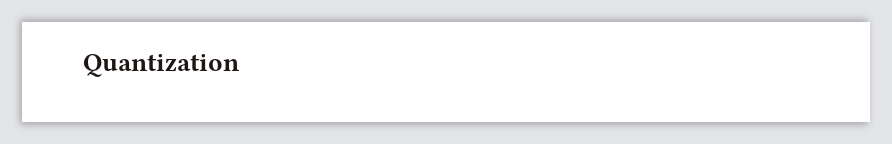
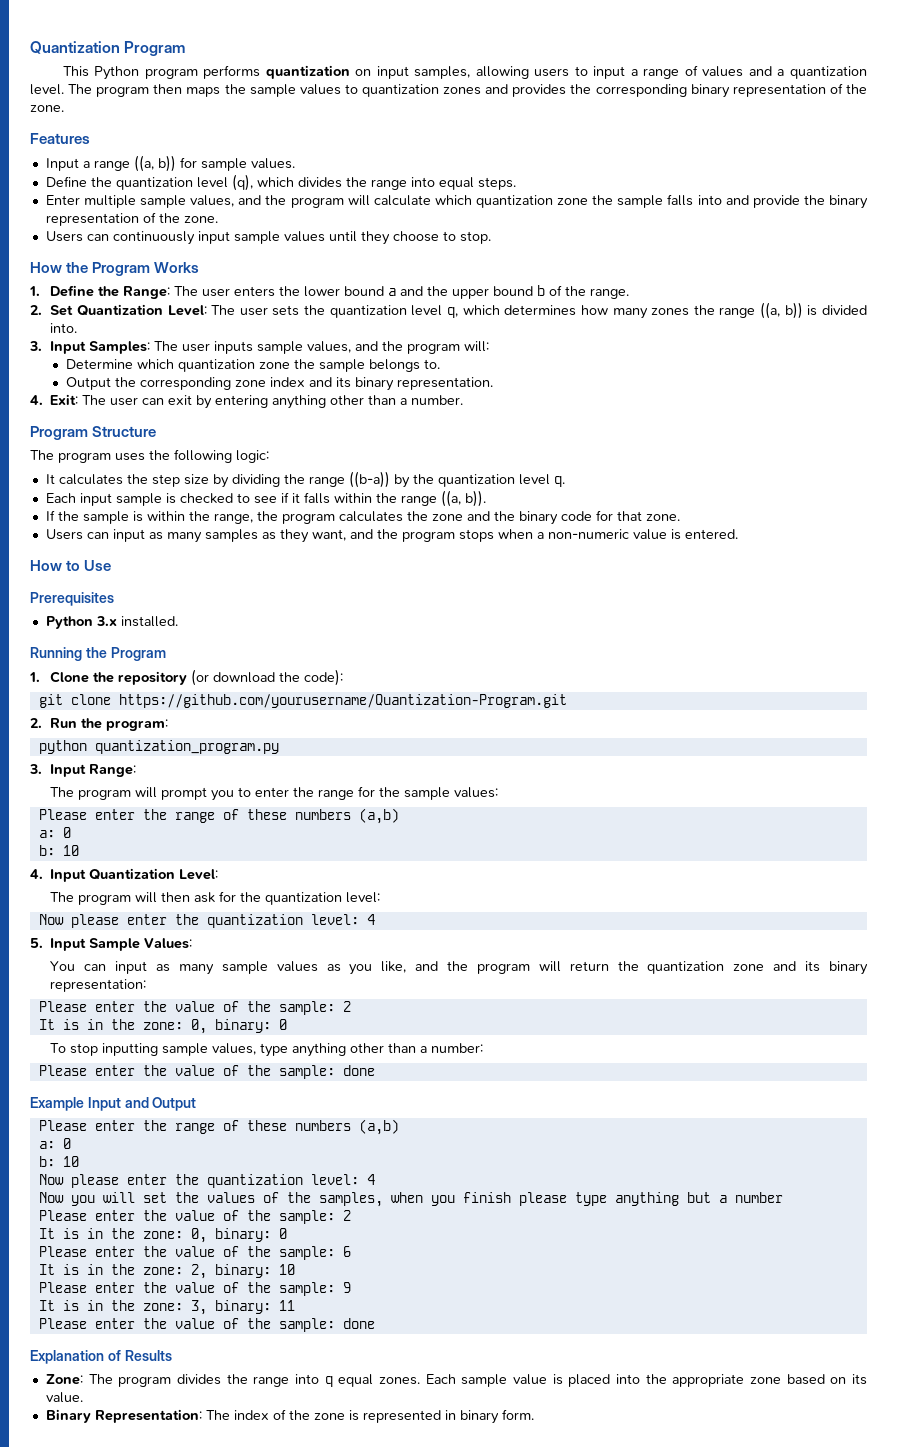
[83,54,240,77] Quantization -> [30,41,186,56] [62,65,868,80] [30,83,867,98] [30,105,64,112] [30,133,90,144] [45,155,295,172] [45,174,516,191] [45,194,869,209] [45,212,218,226] [45,231,491,245] [30,262,200,276] [29,285,630,299] [30,302,867,319] [50,323,78,333] [29,341,490,354] [66,359,441,372] [66,377,494,391] [30,394,464,409] [30,426,157,440] [30,449,269,463] [45,471,565,488] [45,490,486,507] [45,510,680,525] [45,529,738,543] [30,560,112,571] [30,592,114,606] [45,616,178,629] [30,647,166,661] [29,669,344,686] [38,694,567,708] [30,718,169,731] [38,740,279,754] [29,764,137,777] [50,786,499,801] [38,808,399,824] [38,827,71,838] [38,845,79,856] [30,868,219,882] [50,891,381,905] [38,914,375,928] [30,938,193,951] [50,961,868,975] [50,979,147,992] [38,1001,351,1015] [38,1019,287,1034] [50,1043,484,1057] [38,1065,375,1079] [30,1097,197,1111] [38,1119,399,1135] [38,1138,71,1149] [38,1156,79,1167] [38,1174,375,1188] [38,1192,783,1207] [38,1210,351,1224] [38,1228,287,1243] [38,1246,351,1260] [38,1264,295,1279] [38,1282,351,1296] [38,1300,295,1315] [38,1318,375,1332] [30,1350,172,1364] [45,1374,868,1387] [45,1392,83,1403] [45,1409,534,1424] Quantization Program // This Python program performs quantization on input samples, allowing users to input a range of values and a quantization level. The program then maps the sample values to quantization zones and provides the corresponding binary representation of the zone. // Features // Input a range ((a, b)) for sample values. // Define the quantization level (q), which divides the range into equal steps. // Enter multiple sample values, and the program will calculate which quantization zone the sample falls into and provide the binary representation of the zone. // Users can continuously input sample values until they choose to stop. // How the Program Works // 1. Define the Range: The user enters the lower bound a and the upper bound b of the range. // 2. Set Quantization Level: The user sets the quantization level q, which determines how many zones the range ((a, b)) is divided into. // 3. Input Samples: The user inputs sample values, and the program will: // Determine which quantization zone the sample belongs to. // Output the corresponding zone index and its binary representation. // 4. Exit: The user can exit by entering anything other than a number. // Program Structure // The program uses the following logic: // It calculates the step size by dividing the range ((b-a)) by the quantization level q. // Each input sample is checked to see if it falls within the range ((a, b)). // If the sample is within the range, the program calculates the zone and the binary code for that zone. // Users can input as many samples as they want, and the program stops when a non-numeric value is entered. // How to Use // Prerequisites // Python 3.x installed. // Running the Program // 1. Clone the repository (or download the code): // git clone https://github.com/yourusername/Quantization-Program.git // 2. Run the program: // python quantization_program.py // 3. Input Range: // The program will prompt you to enter the range for the sample values: // Please enter the range of these numbers (a,b) // a: 0 // b: 10 // 4. Input Quantization Level: // The program will then ask for the quantization level: // Now please enter the quantization level: 4 // 5. Input Sample Values: // You can input as many sample values as you like, and the program will return the quantization zone and its binary representation: // Please enter the value of the sample: 2 // It is in the zone: 0, binary: 0 // To stop inputting sample values, type anything other than a number: // Please enter the value of the sample: done // Example Input and Output // Please enter the range of these numbers (a,b) // a: 0 // b: 10 // Now please enter the quantization level: 4 // Now you will set the values of the samples, when you finish please type anything but a number // Please enter the value of the sample: 2 // It is in the zone: 0, binary: 0 // Please enter the value of the sample: 6 // It is in the zone: 2, binary: 10 // Please enter the value of the sample: 9 // It is in the zone: 3, binary: 11 // Please enter the value of the sample: done // Explanation of Results // Zone: The program divides the range into q equal zones. Each sample value is placed into the appropriate zone based on its value. // Binary Representation: The index of the zone is represented in binary form.

